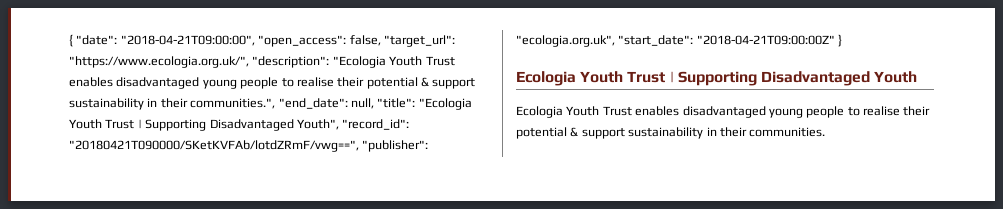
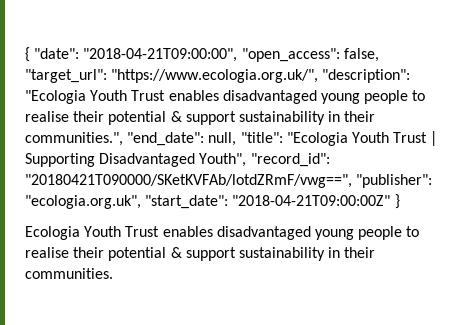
[516,71,918,86] // Ecologia Youth Trust | Supporting Disadvantaged Youth -> (400, 201) none

